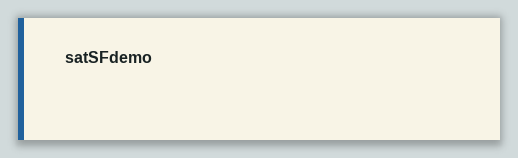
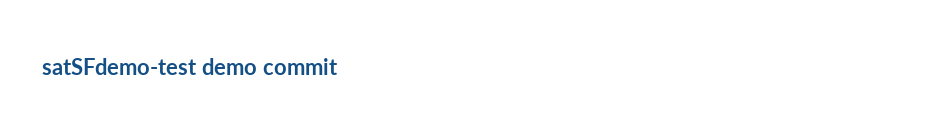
[65,51,152,63] satSFdemo -> [42,58,338,75] satSFdemo-test demo commit

